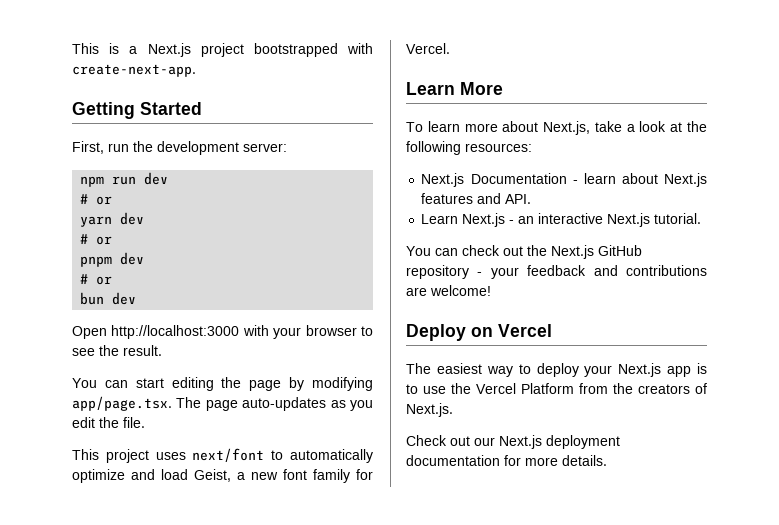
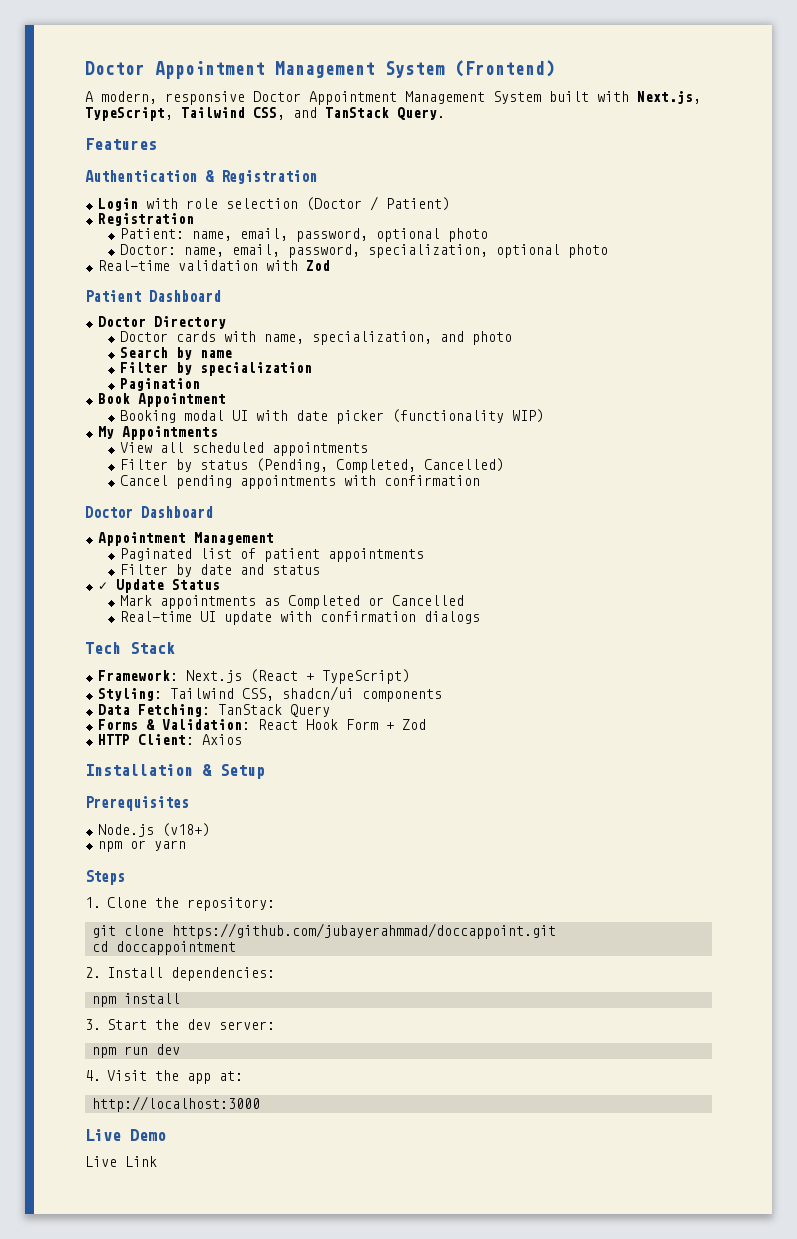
[72,43,374,57] [72,64,196,77] [72,102,202,119] [72,141,287,155] [80,172,169,187] [80,194,113,205] [80,212,145,227] [80,234,113,245] [80,252,145,267] [80,274,113,285] [80,292,137,305] [72,325,373,339] [72,345,162,356] [72,377,373,391] [72,396,373,411] [72,417,145,428] [72,448,373,463] [72,469,373,483] [406,43,450,54] [406,82,503,95] [406,121,707,135] [406,141,532,155] [421,173,707,187] [421,193,532,204] [421,213,702,227] [406,245,642,259] [406,265,707,279] [406,285,491,296] [406,324,552,341] [406,363,707,377] [406,383,707,394] [406,403,453,417] [406,435,620,449] [406,455,607,466] This is a Next.js project bootstrapped with create-next-app. // Getting Started // First, run the development server: // npm run dev // # or // yarn dev // # or // pnpm dev // # or // bun dev // Open http://localhost:3000 with your browser to see the result. // You can start editing the page by modifying app/page.tsx. The page auto-updates as you edit the file. // This project uses next/font to automatically optimize and load Geist, a new font family for Vercel. // Learn More // To learn more about Next.js, take a look at the following resources: // Next.js Documentation - learn about Next.js features and API. // Learn Next.js - an interactive Next.js tutorial. // You can check out the Next.js GitHub repository - your feedback and contributions are welcome! // Deploy on Vercel // The easiest way to deploy your Next.js app is to use the Vercel Platform from the creators of Next.js. // Check out our Next.js deployment documentation for more details. -> [85,60,555,79] [85,91,701,105] [85,107,445,121] [85,138,157,150] [85,170,317,184] [97,196,450,211] [97,213,194,226] [119,228,488,242] [119,244,608,258] [97,260,330,271] [85,290,221,302] [97,316,226,329] [119,331,512,345] [119,347,232,360] [119,362,312,376] [119,378,200,391] [97,393,226,407] [119,409,544,424] [97,426,218,440] [119,442,368,456] [119,458,504,473] [119,475,480,489] [85,506,213,518] [97,532,274,546] [119,548,424,562] [119,564,320,577] [97,579,220,593] [119,595,464,609] [119,611,480,625] [85,642,175,654] [97,669,410,684] [97,686,442,702] [97,704,330,717] [97,719,426,730] [97,734,242,745] [85,764,265,779] [85,796,189,811] [97,823,210,837] [97,840,186,852] [85,870,125,885] [85,897,276,911] [91,923,556,939] [91,941,236,955] [85,967,276,981] [91,993,180,1007] [85,1019,276,1030] [91,1044,180,1058] [85,1070,244,1084] [91,1096,260,1112] [85,1129,166,1141] [85,1156,157,1167] Doctor Appointment Management System (Frontend) // A modern, responsive Doctor Appointment Management System built with Next.js, TypeScript, Tailwind CSS, and TanStack Query. // Features // Authentication & Registration // Login with role selection (Doctor / Patient) // Registration // Patient: name, email, password, optional photo // Doctor: name, email, password, specialization, optional photo // Real-time validation with Zod // Patient Dashboard // Doctor Directory // Doctor cards with name, specialization, and photo // Search by name // Filter by specialization // Pagination // Book Appointment // Booking modal UI with date picker (functionality WIP) // My Appointments // View all scheduled appointments // Filter by status (Pending, Completed, Cancelled) // Cancel pending appointments with confirmation // Doctor Dashboard // Appointment Management // Paginated list of patient appointments // Filter by date and status // ✓ Update Status // Mark appointments as Completed or Cancelled // Real-time UI update with confirmation dialogs // Tech Stack // Framework: Next.js (React + TypeScript) // Styling: Tailwind CSS, shadcn/ui components // Data Fetching: TanStack Query // Forms & Validation: React Hook Form + Zod // HTTP Client: Axios // Installation & Setup // Prerequisites // Node.js (v18+) // npm or yarn // Steps // 1. Clone the repository: // git clone https://github.com/jubayerahmmad/doccappoint.git // cd doccappointment // 2. Install dependencies: // npm install // 3. Start the dev server: // npm run dev // 4. Visit the app at: // http://localhost:3000 // Live Demo // Live Link

